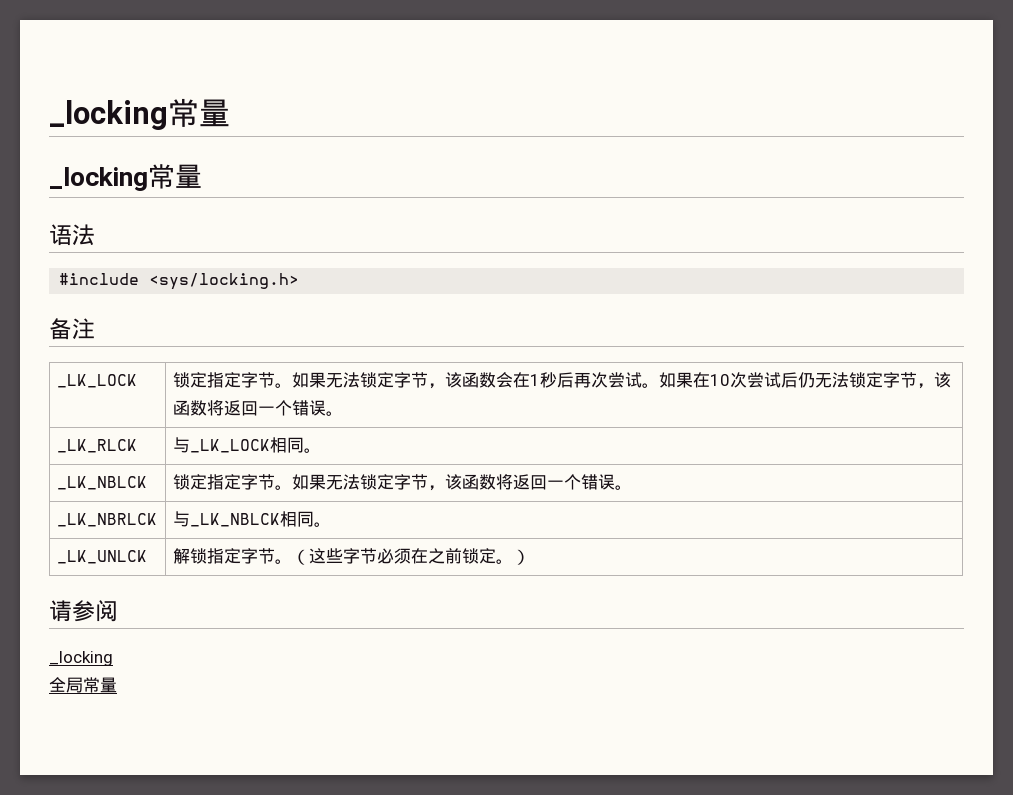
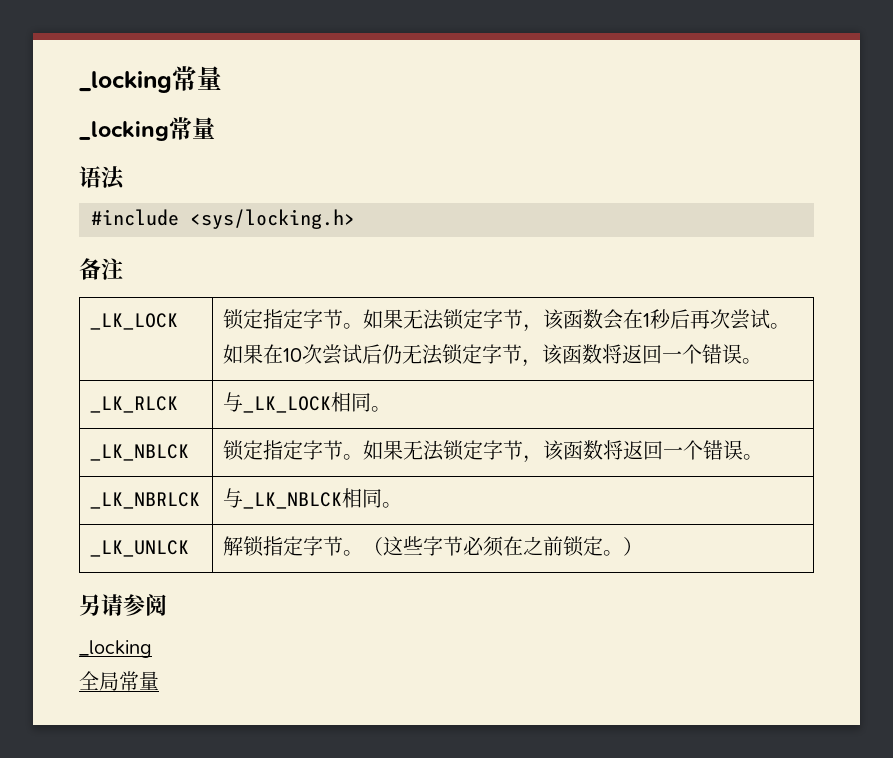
(530, 557) none -> [79,594,101,616] 另

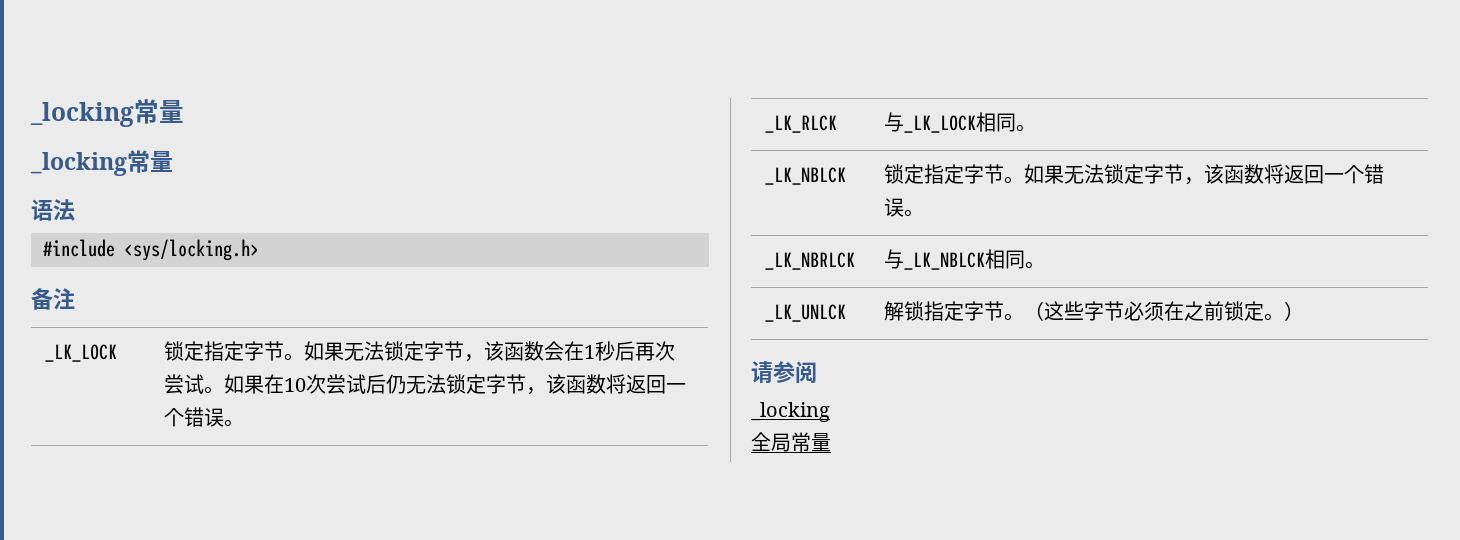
[79,594,101,616] 另 -> (1305, 311) none

